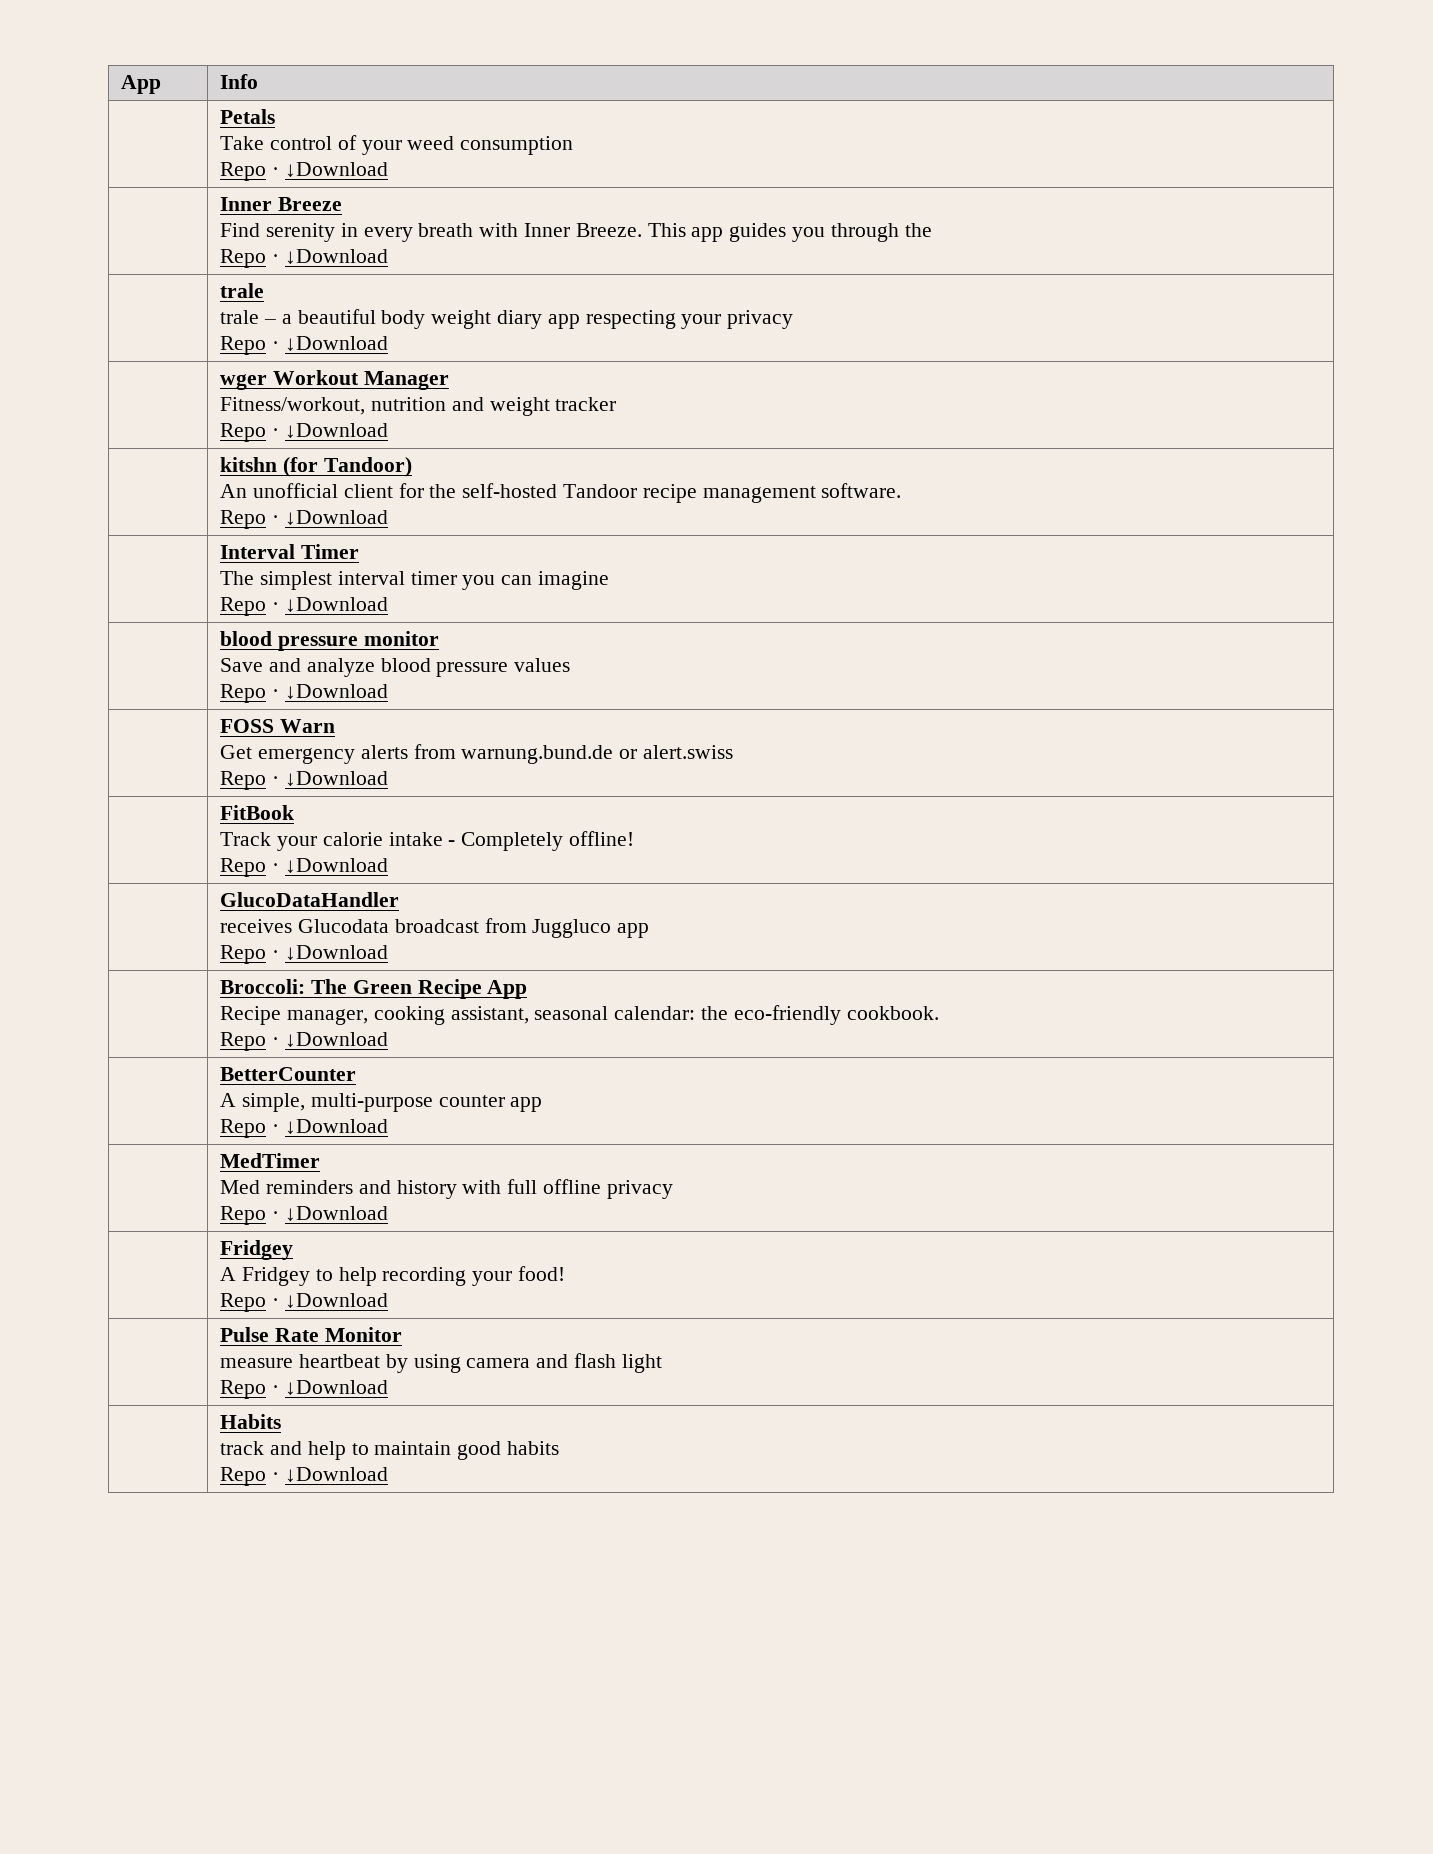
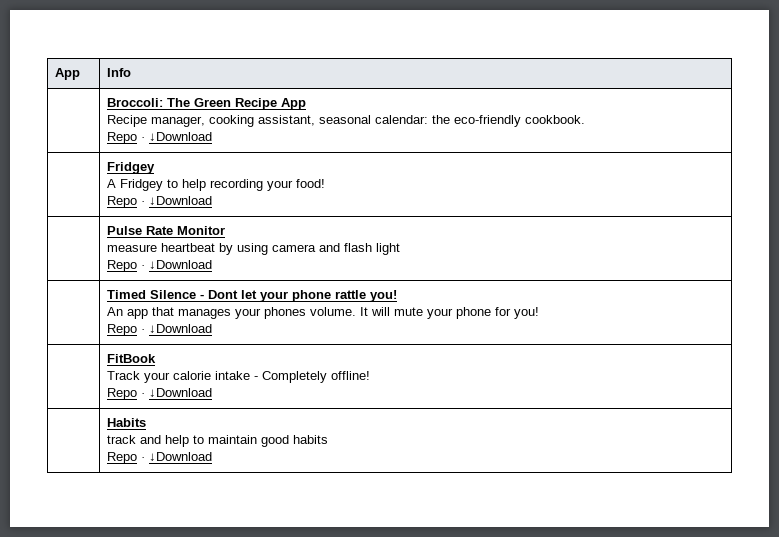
[220,109,276,124] [220,135,574,155] [220,162,388,181] [220,197,342,211] [220,223,932,242] [220,249,388,268] [220,283,265,298] [220,309,794,329] [220,336,388,355] [220,370,449,390] [220,397,617,416] [220,423,388,442] [220,457,412,477] [220,483,902,503] [220,510,388,529] [220,544,359,559] [220,571,610,590] [220,597,388,616] [220,631,439,651] [220,658,571,677] [220,684,388,703] [220,719,335,733] [220,744,734,764] [220,771,388,790] [220,805,295,820] [220,831,635,851] [220,858,388,877] [220,892,400,907] [220,918,650,938] [220,945,388,964] // | Petals // Take control of your weed consumption // Repo · ↓Download // | Inner Breeze // Find serenity in every breath with Inner Breeze. This app guides you through the // Repo · ↓Download // | trale // trale – a beautiful body weight diary app respecting your privacy // Repo · ↓Download // | wger Workout Manager // Fitness/workout, nutrition and weight tracker // Repo · ↓Download // | kitshn (for Tandoor) // An unofficial client for the self-hosted Tandoor recipe management software. // Repo · ↓Download // | Interval Timer // The simplest interval timer you can imagine // Repo · ↓Download // | blood pressure monitor // Save and analyze blood pressure values // Repo · ↓Download // | FOSS Warn // Get emergency alerts from warnung.bund.de or alert.swiss // Repo · ↓Download // | FitBook // Track your calorie intake - Completely offline! // Repo · ↓Download // | GlucoDataHandler // receives Glucodata broadcast from Juggluco app // Repo · ↓Download -> (131, 72) none
[220,1067,357,1081] [220,1093,543,1112] [220,1119,388,1138] [220,1153,321,1168] [220,1179,673,1199] [220,1206,388,1225] // | BetterCounter // A simple, multi-purpose counter app // Repo · ↓Download // | MedTimer // Med reminders and history with full offline privacy // Repo · ↓Download -> (212, 136) none
(388, 1387) none -> [106,290,397,302] [106,307,539,319] [106,324,212,336] [106,354,156,363] [106,371,370,383] [106,388,212,400] // | Timed Silence - Dont let your phone rattle you! // An app that manages your phones volume. It will mute your phone for you! // Repo · ↓Download // | FitBook // Track your calorie intake - Completely offline! // Repo · ↓Download

